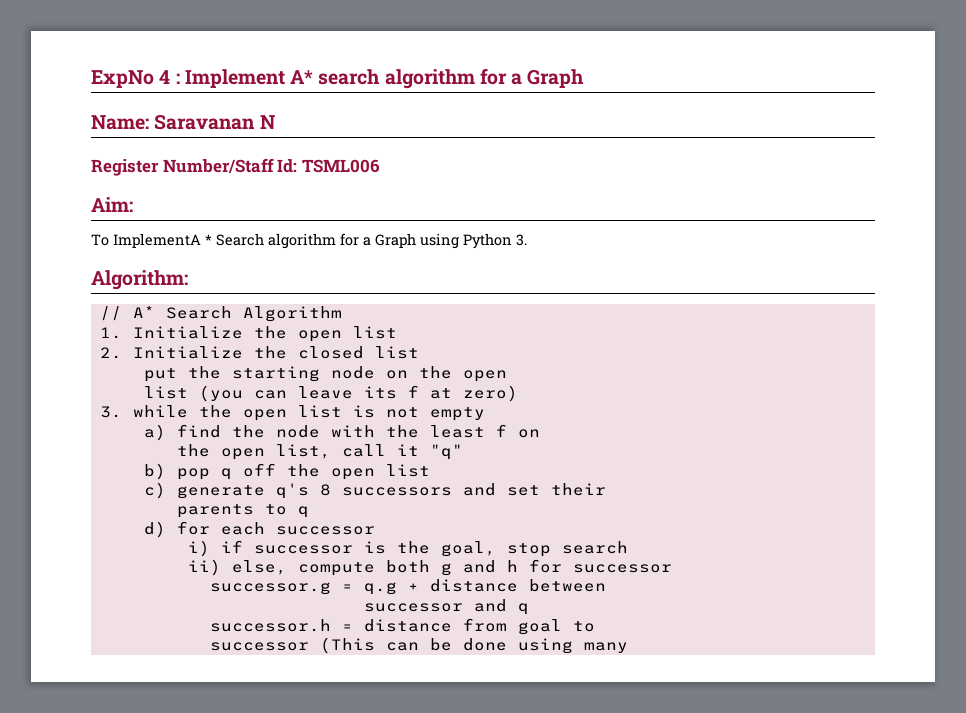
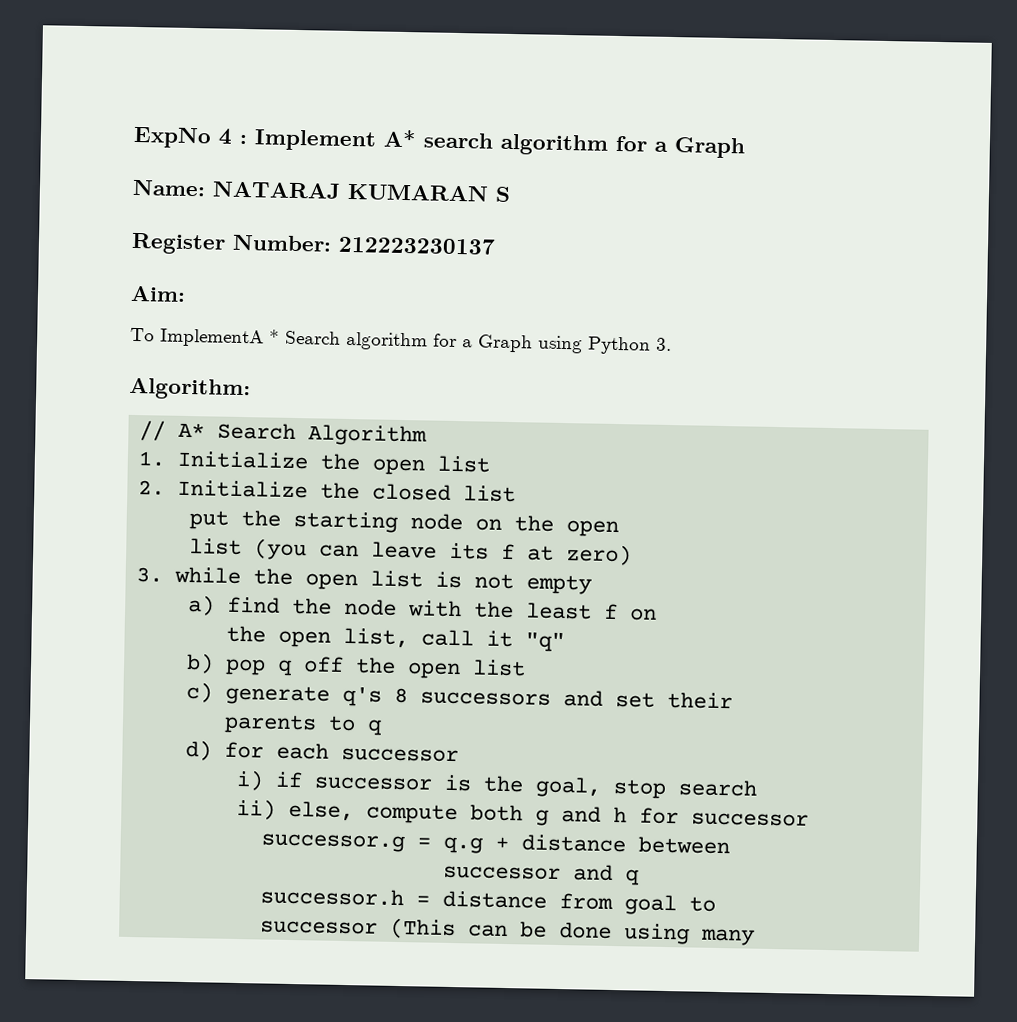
[154,114,275,130] [91,158,380,176] Saravanan N // Register Number/Staff Id: TSML006 -> [212,181,511,202] [131,232,496,255] NATARAJ KUMARAN S // Register Number: 212223230137

